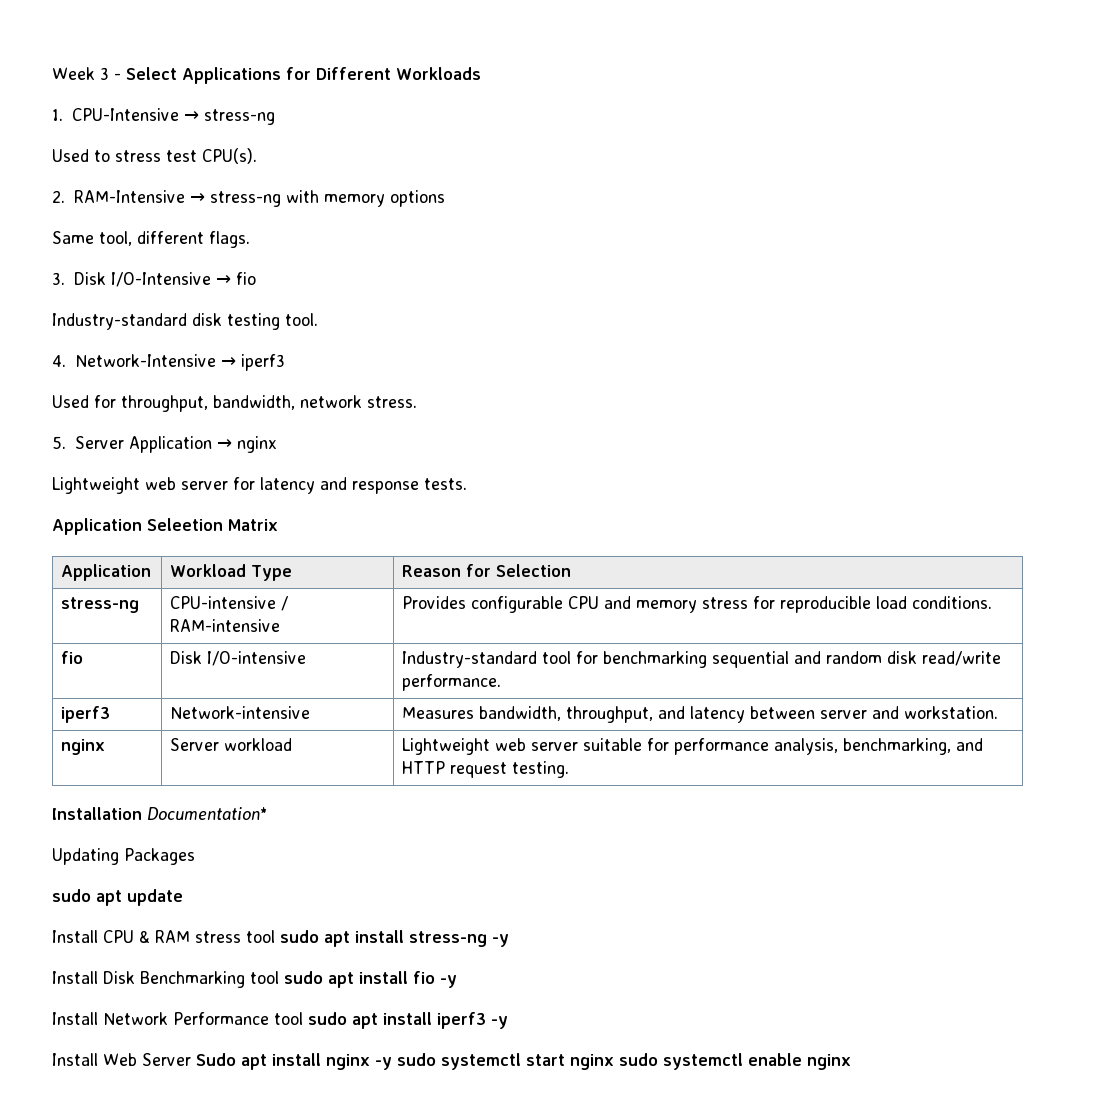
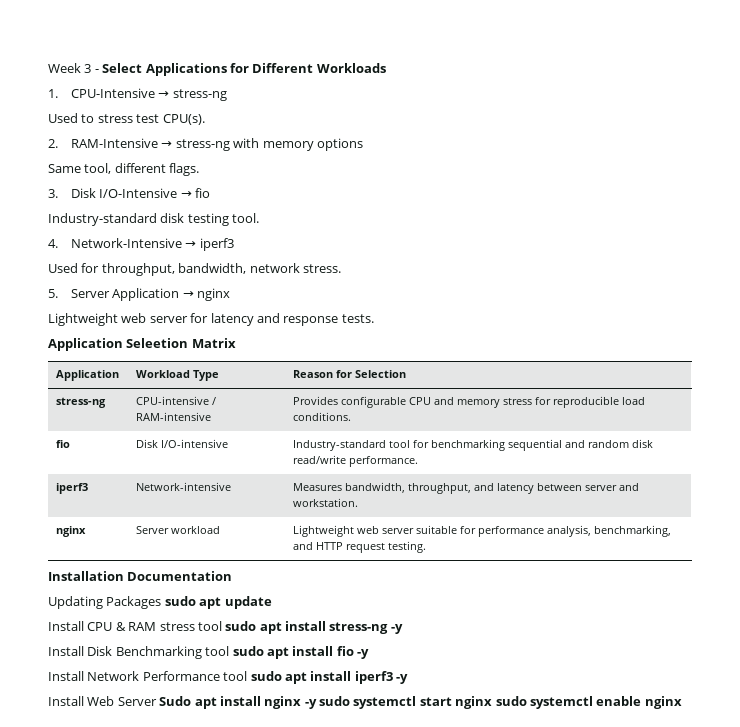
[147,807,268,820] Documentation* -> [127,571,233,581] Documentation
(195, 856) // -> (162, 602) none

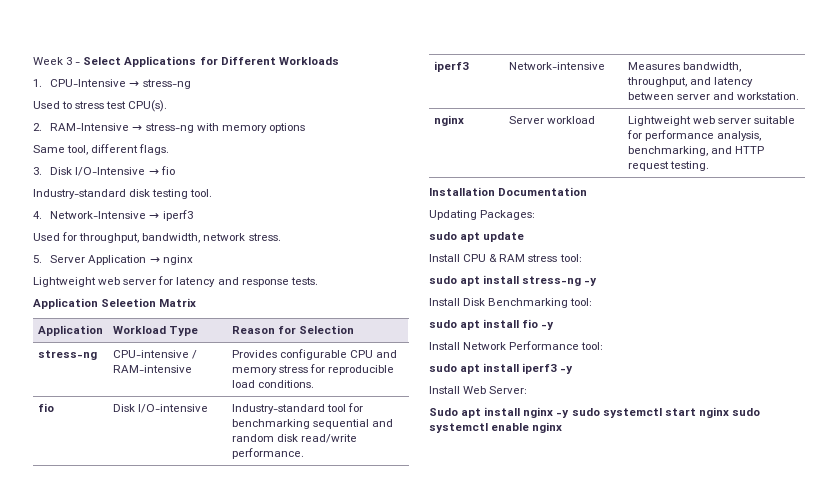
[106,596,162,609] Packages -> [480,210,536,220] Packages: //
[197,621,222,631] tool -> [559,254,582,262] tool: //
[205,646,230,656] tool -> [570,298,593,306] tool: //
[223,671,248,681] tool -> [581,342,604,350] tool: //
[117,697,157,706] Server -> [489,386,528,394] Server: //

